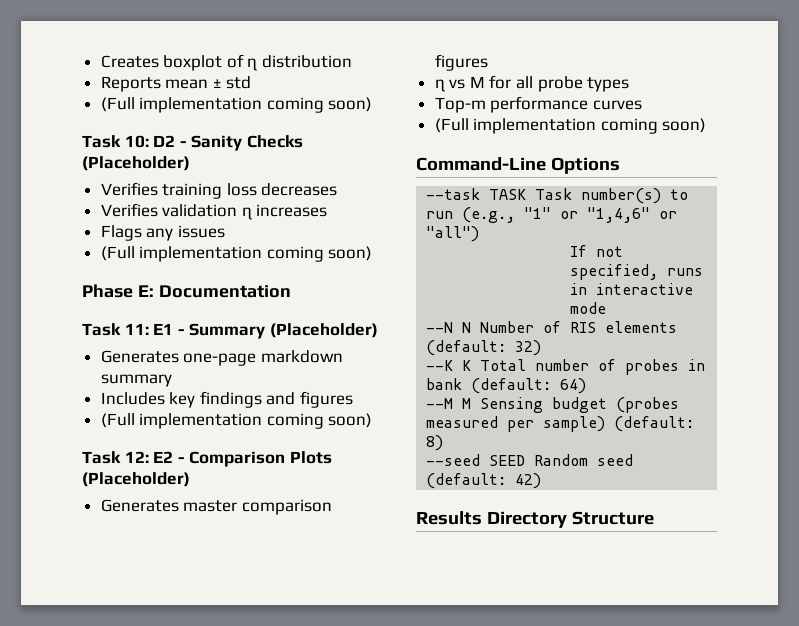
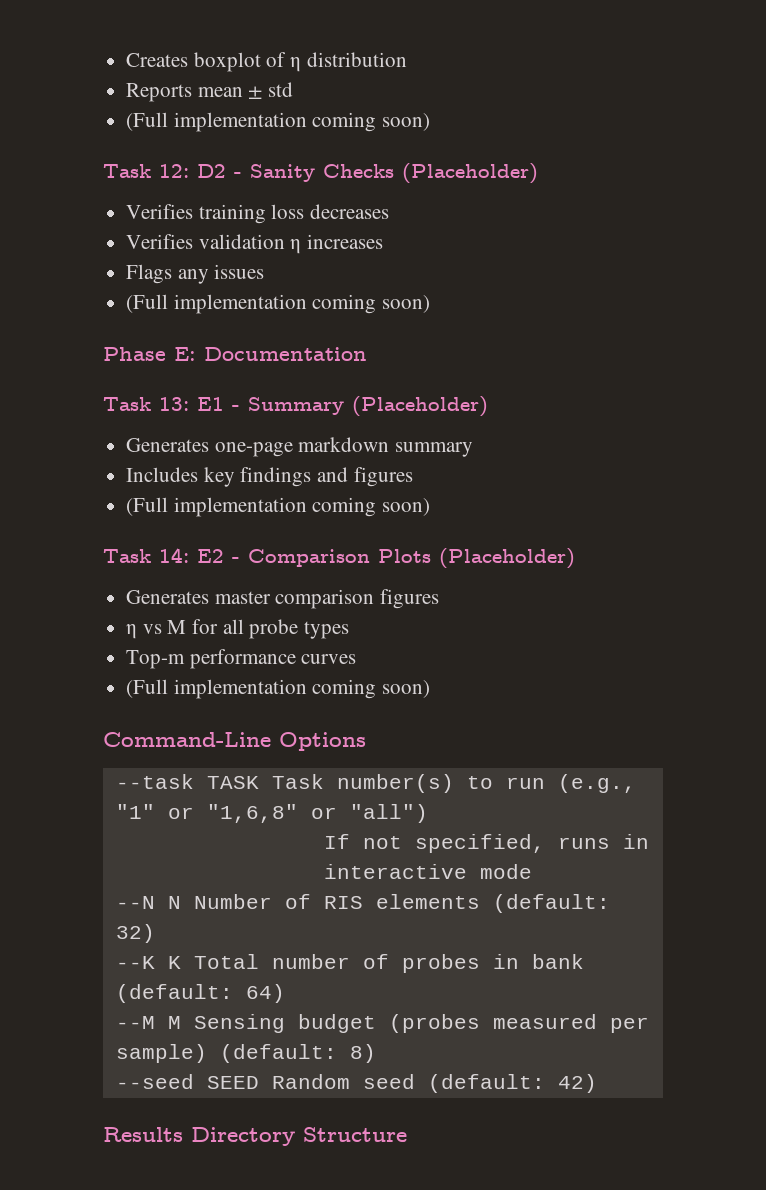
[124,135,149,148] 10: -> [159,164,189,178] 12:
[124,323,149,335] 11: -> [159,397,189,411] 13:
[124,451,149,463] 12: -> [159,548,189,563] 14:
[587,207,651,223] "1,4,6" -> [206,804,298,823] "1,6,8"

